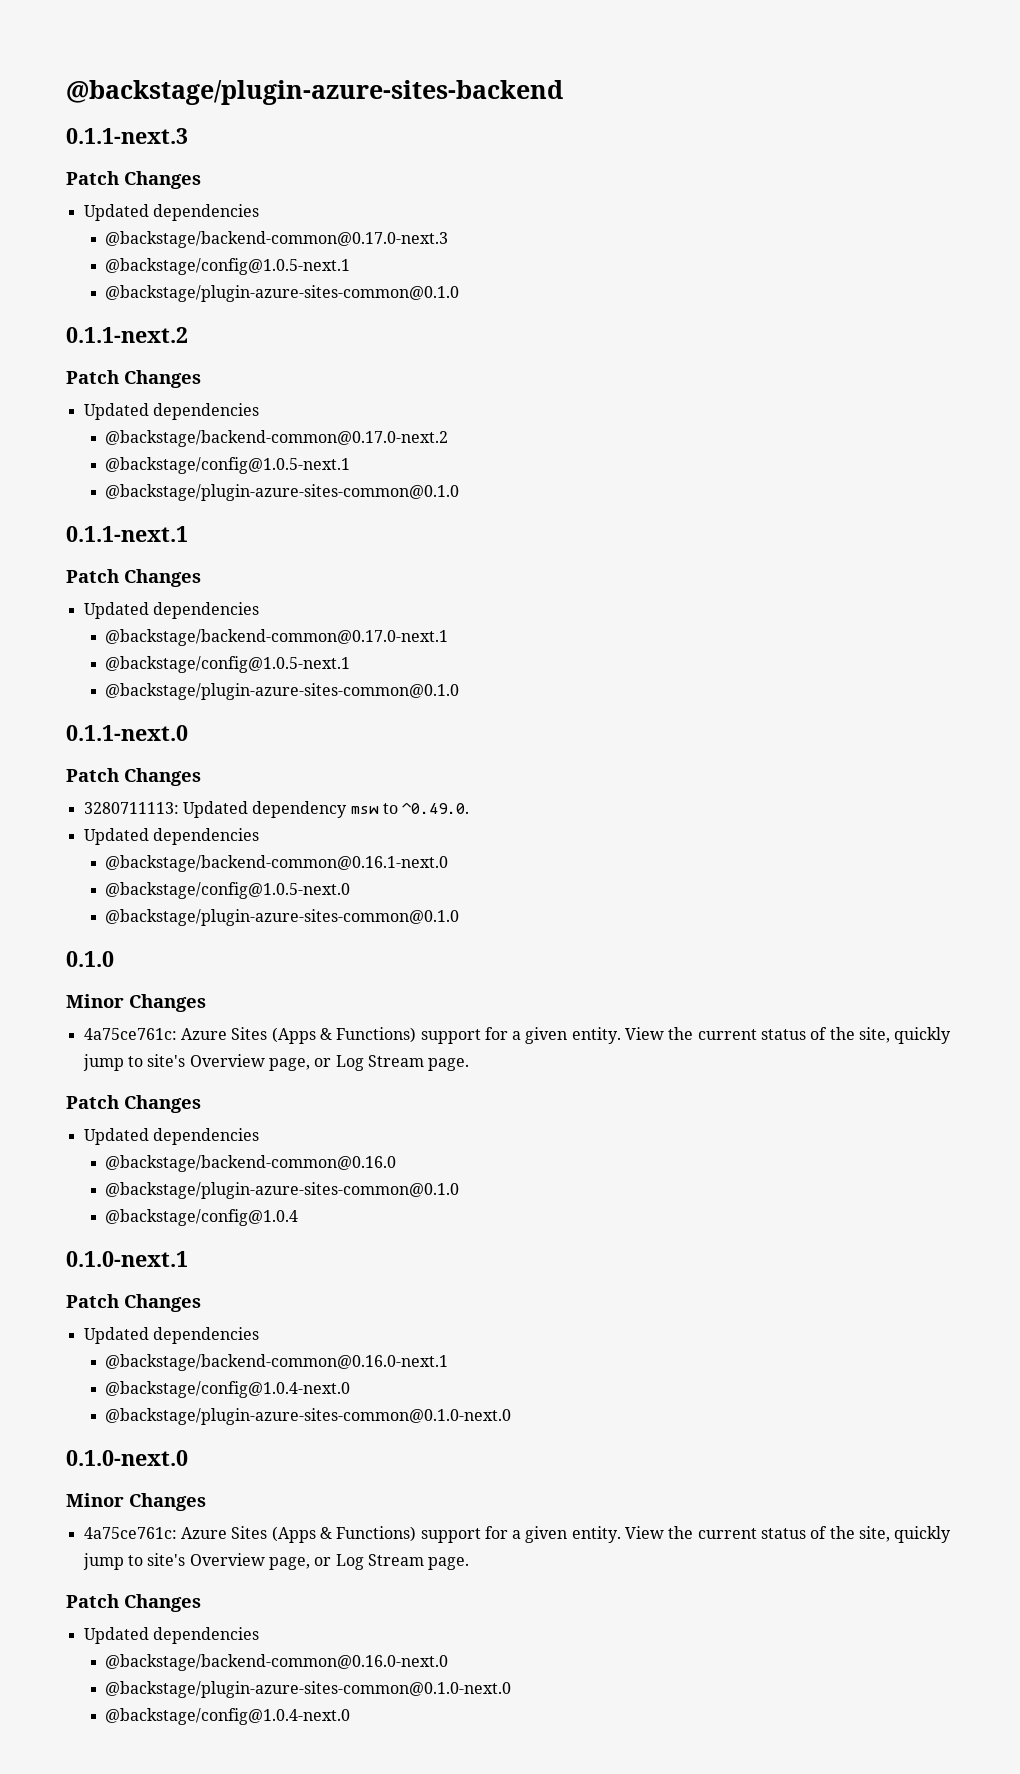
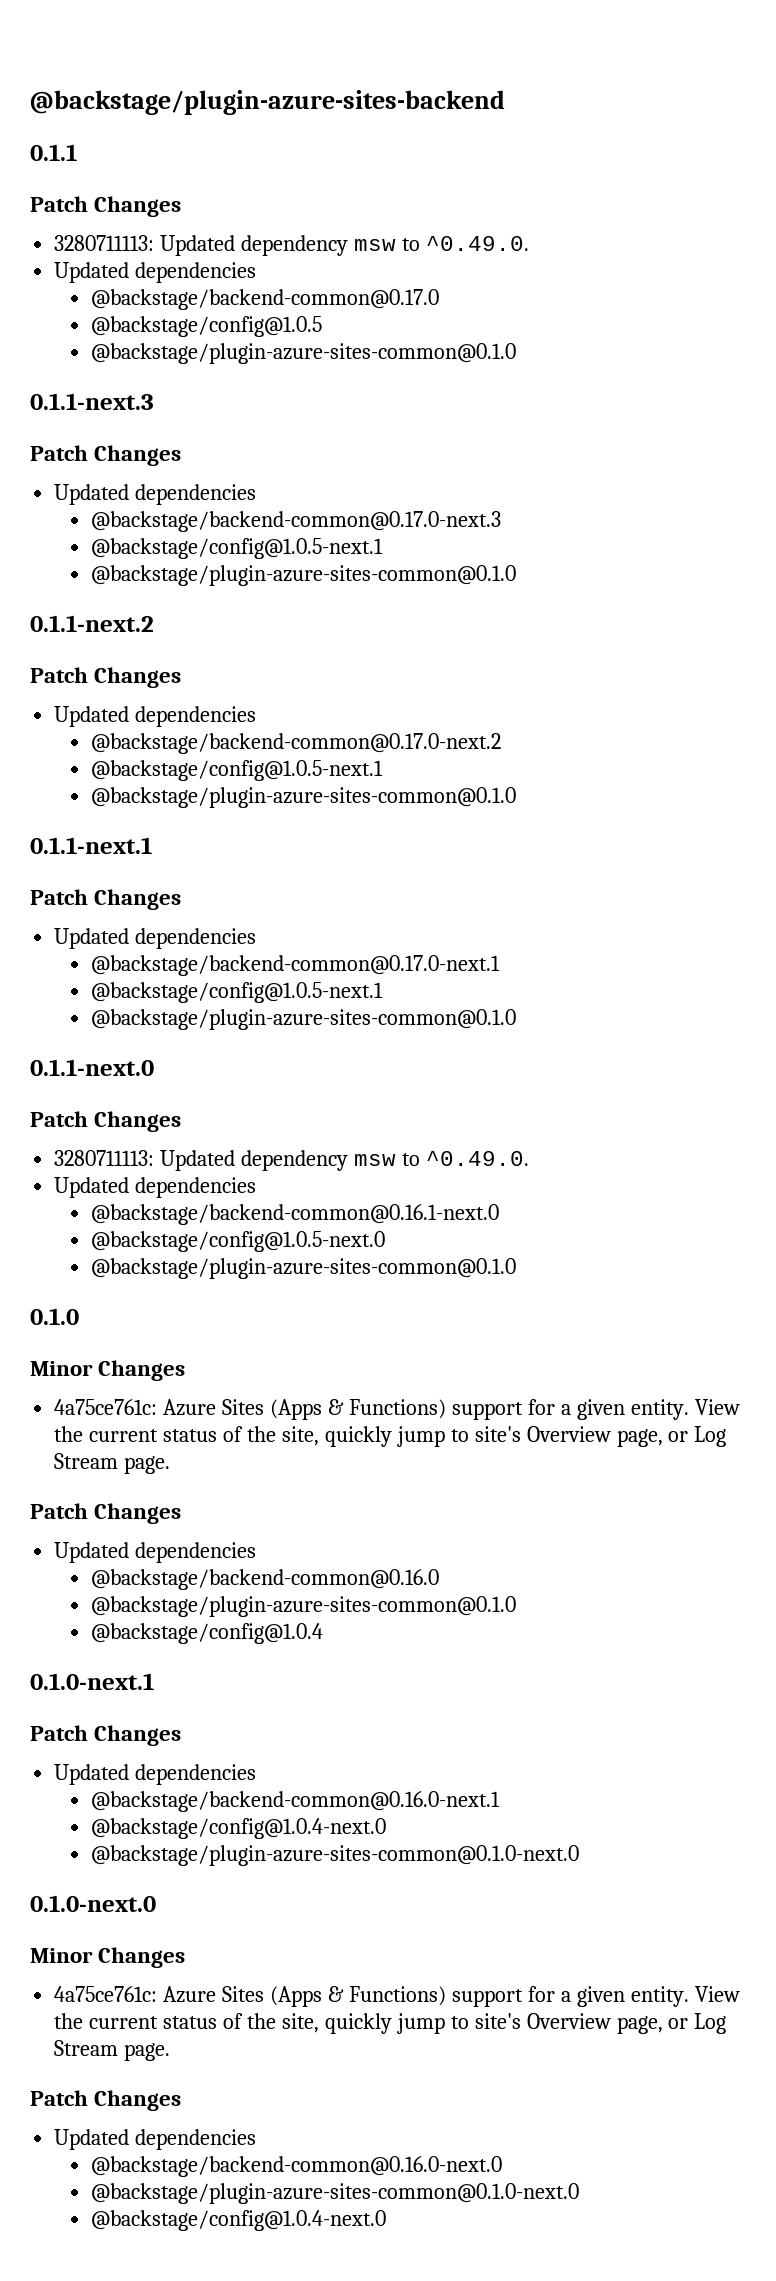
(563, 92) none -> [30,144,77,161] [30,196,182,217] [54,235,529,256] [54,262,257,283] [90,289,439,310] [90,316,322,337] [90,343,516,364] // 0.1.1 // Patch Changes // 3280711113: Updated dependency msw to ^0.49.0. // Updated dependencies // @backstage/backend-common@0.17.0 // @backstage/config@1.0.5 // @backstage/plugin-azure-sites-common@0.1.0

